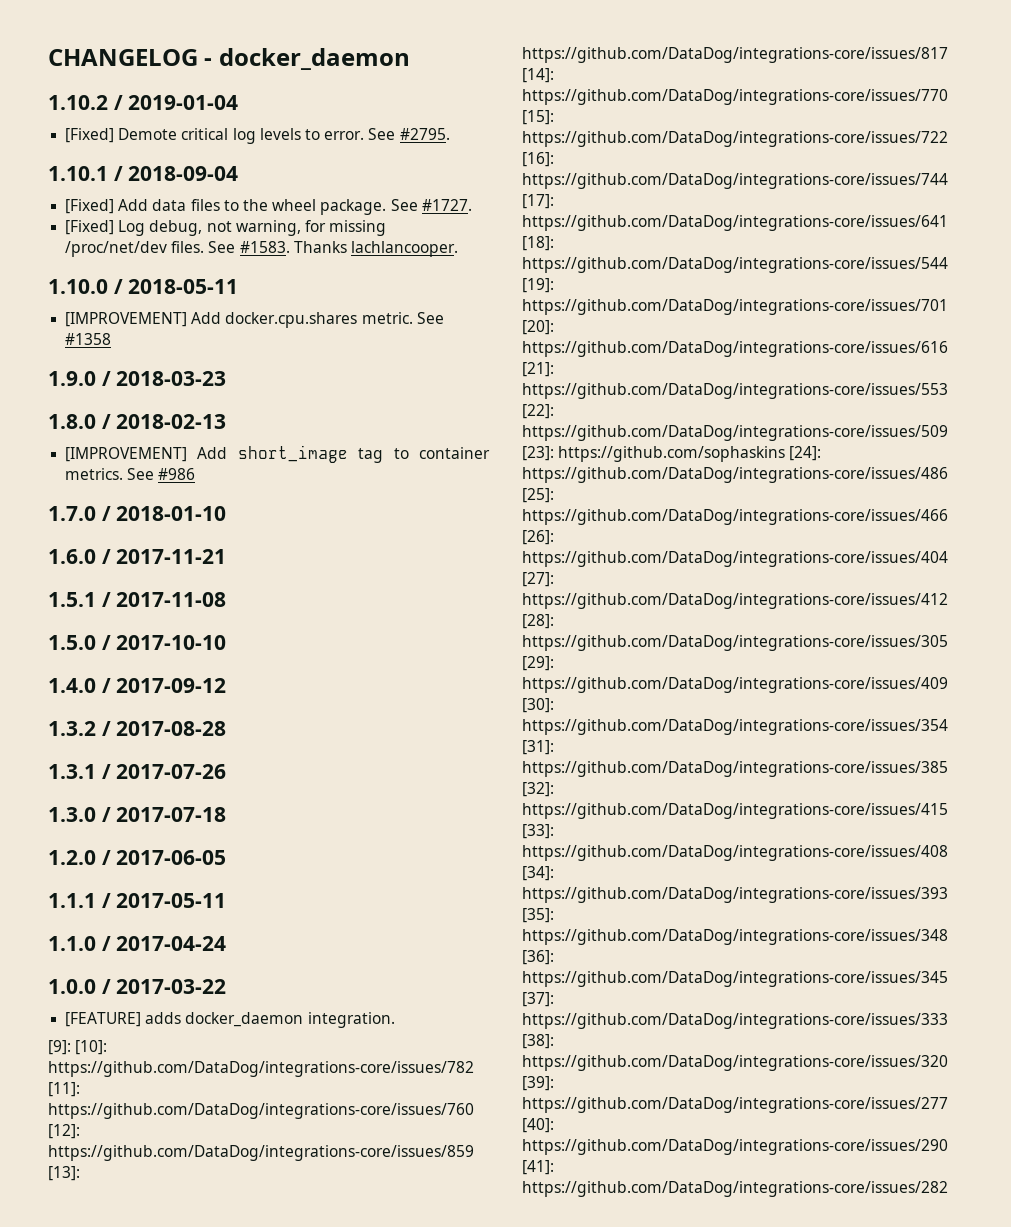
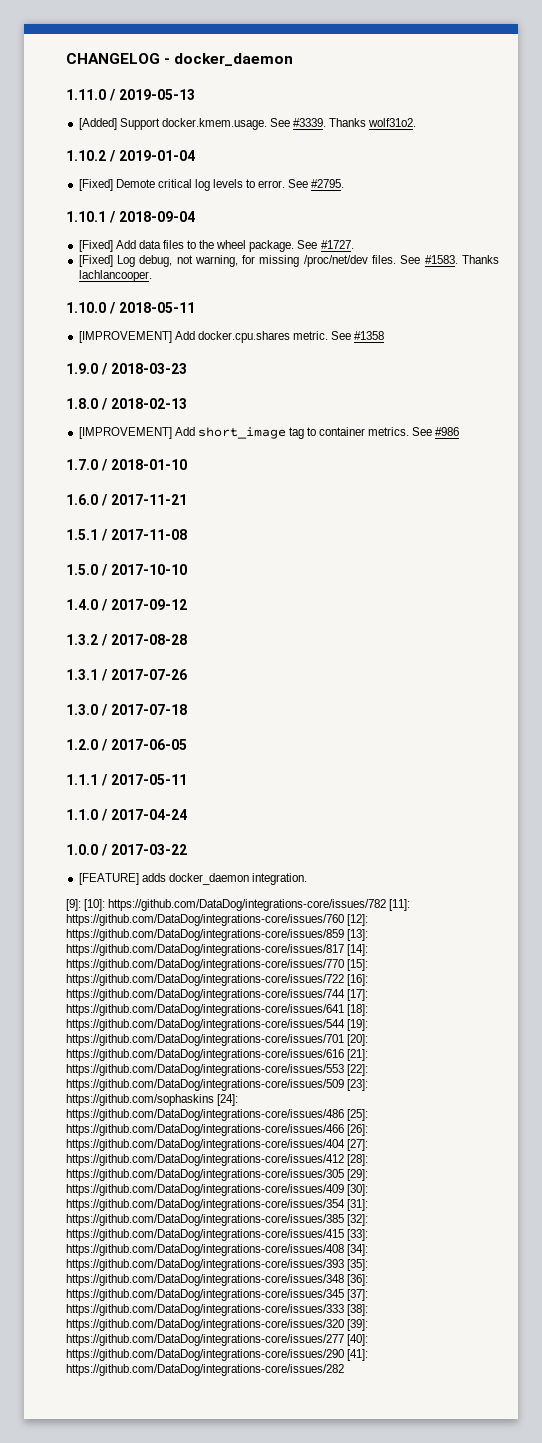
(410, 59) none -> [66,89,195,101] [78,118,417,130] // 1.11.0 / 2019-05-13 // [Added] Support docker.kmem.usage. See #3339. Thanks wolf31o2.

